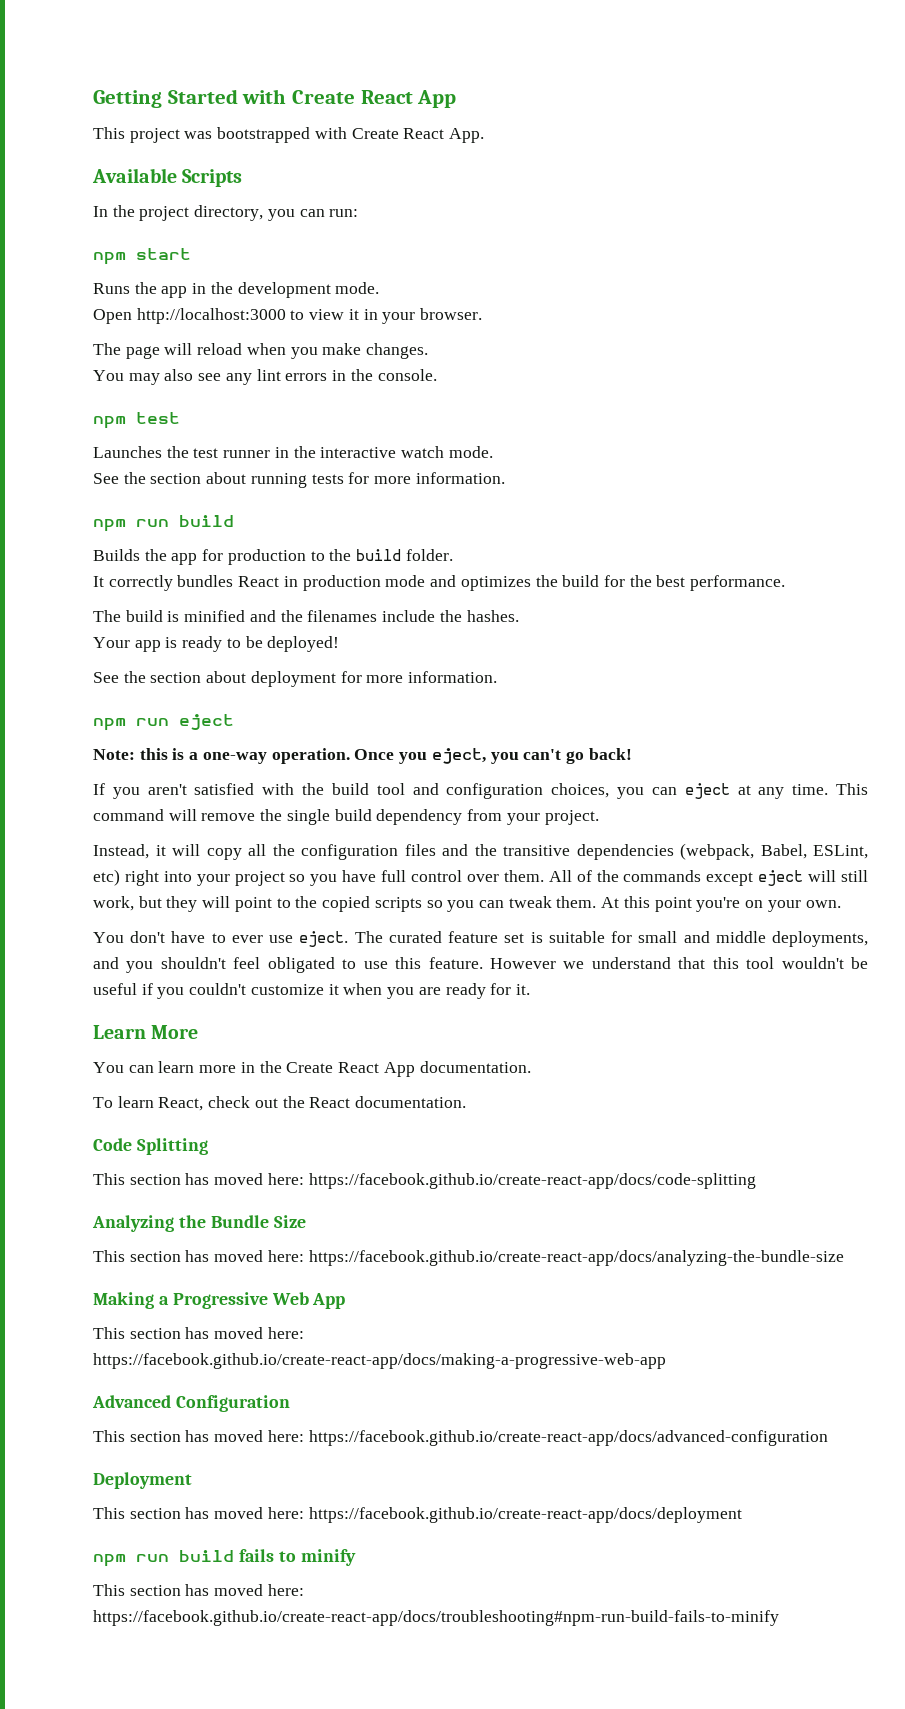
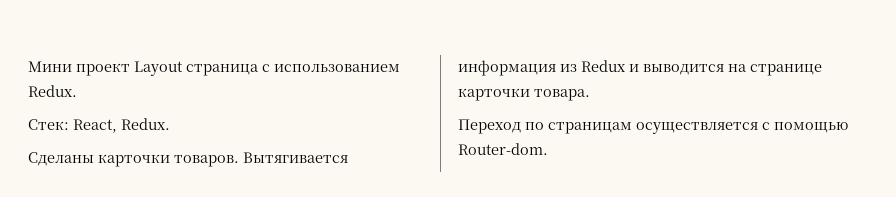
[93,89,457,108] [93,127,485,143] [92,168,243,187] [93,205,359,221] [93,248,191,265] [93,282,380,298] [93,308,483,324] [93,343,429,359] [93,369,437,385] [93,412,180,429] [93,446,493,458] [93,472,505,488] [93,515,234,532] [93,549,453,565] [93,575,786,591] [93,610,519,622] [93,636,340,652] [93,671,498,687] [93,714,234,731] [93,748,632,764] [93,783,869,799] [93,809,599,825] [93,843,868,860] [93,869,869,886] [93,896,841,912] [93,931,868,947] [93,957,868,973] [93,983,530,999] [93,1025,199,1039] [93,1061,531,1077] [93,1096,467,1111] [93,1138,208,1155] [93,1173,756,1189] [92,1215,306,1232] [93,1250,844,1266] [93,1292,346,1309] [93,1327,304,1339] [93,1353,666,1369] [92,1395,290,1412] [93,1430,828,1446] [93,1472,192,1489] [93,1507,742,1523] [93,1549,356,1567] [93,1584,304,1596] [93,1610,779,1626] Getting Started with Create React App // This project was bootstrapped with Create React App. // Available Scripts // In the project directory, you can run: // npm start // Runs the app in the development mode. // Open http://localhost:3000 to view it in your browser. // The page will reload when you make changes. // You may also see any lint errors in the console. // npm test // Launches the test runner in the interactive watch mode. // See the section about running tests for more information. // npm run build // Builds the app for production to the build folder. // It correctly bundles React in production mode and optimizes the build for the best performance. // The build is minified and the filenames include the hashes. // Your app is ready to be deployed! // See the section about deployment for more information. // npm run eject // Note: this is a one-way operation. Once you eject, you can't go back! // If you aren't satisfied with the build tool and configuration choices, you can eject at any time. This command will remove the single build dependency from your project. // Instead, it will copy all the configuration files and the transitive dependencies (webpack, Babel, ESLint, etc) right into your project so you have full control over them. All of the commands except eject will still work, but they will point to the copied scripts so you can tweak them. At this point you're on your own. // You don't have to ever use eject. The curated feature set is suitable for small and middle deployments, and you shouldn't feel obligated to use this feature. However we understand that this tool wouldn't be useful if you couldn't customize it when you are ready for it. // Learn More // You can learn more in the Create React App documentation. // To learn React, check out the React documentation. // Code Splitting // This section has moved here: https://facebook.github.io/create-react-app/docs/code-splitting // Analyzing the Bundle Size // This section has moved here: https://facebook.github.io/create-react-app/docs/analyzing-the-bundle-size // Making a Progressive Web App // This section has moved here: https://facebook.github.io/create-react-app/docs/making-a-progressive-web-app // Advanced Configuration // This section has moved here: https://facebook.github.io/create-react-app/docs/advanced-configuration // Deployment // This section has moved here: https://facebook.github.io/create-react-app/docs/deployment // npm run build fails to minify // This section has moved here: https://facebook.github.io/create-react-app/docs/troubleshooting#npm-run-build-fails-to-minify -> [28,61,400,76] [28,85,77,97] [28,118,170,133] [28,152,348,167] [458,60,822,76] [458,88,590,101] [458,119,848,134] [458,143,548,155] Мини проект Layout страница с использованием Redux. // Стек: React, Redux. // Сделаны карточки товаров. Вытягивается информация из Redux и выводится на странице карточки товара. // Переход по страницам осуществляется с помощью Router-dom.

